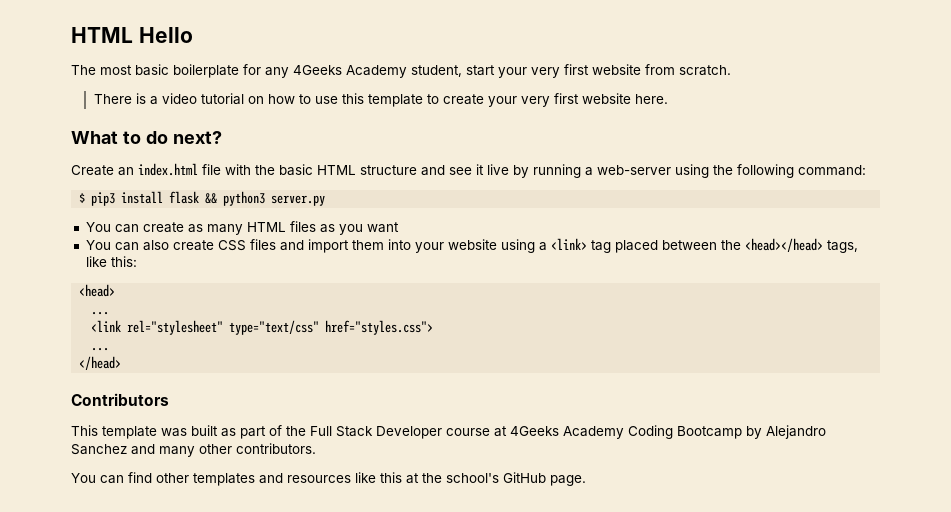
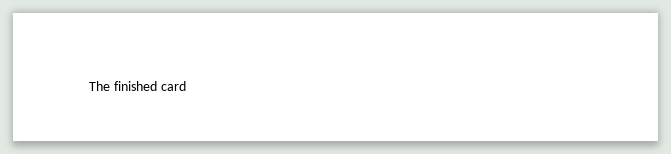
[71,27,193,43] [71,64,731,78] [93,93,668,107] [71,131,222,144] [71,163,866,178] [79,191,326,206] [85,221,399,235] [85,238,858,253] [85,256,137,267] [79,284,116,297] [91,312,110,315] [91,320,434,335] [91,348,110,351] [79,356,122,370] [71,393,169,406] [71,425,826,439] [71,443,316,457] [71,472,586,486] HTML Hello // The most basic boilerplate for any 4Geeks Academy student, start your very first website from scratch. // There is a video tutorial on how to use this template to create your very first website here. // What to do next? // Create an index.html file with the basic HTML structure and see it live by running a web-server using the following command: // $ pip3 install flask && python3 server.py // You can create as many HTML files as you want // You can also create CSS files and import them into your website using a <link> tag placed between the <head></head> tags, like this: // <head> // ... // <link rel="stylesheet" type="text/css" href="styles.css"> // ... // </head> // Contributors // This template was built as part of the Full Stack Developer course at 4Geeks Academy Coding Bootcamp by Alejandro Sanchez and many other contributors. // You can find other templates and resources like this at the school's GitHub page. -> [89,81,186,91] The finished card

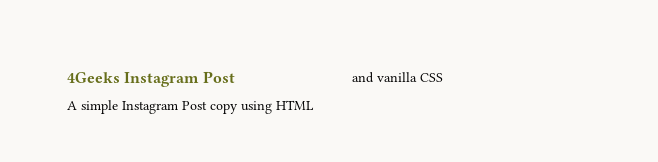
[89,81,186,91] The finished card -> [67,71,235,87] [67,100,314,114] [352,72,443,83] 4Geeks Instagram Post // A simple Instagram Post copy using HTML and vanilla CSS

